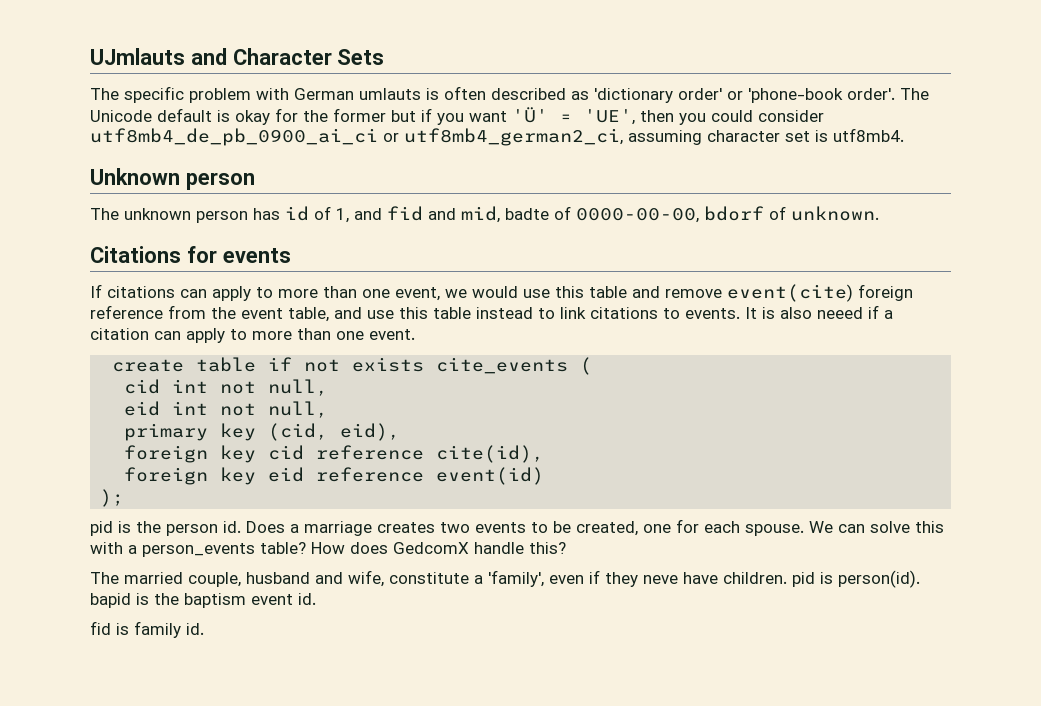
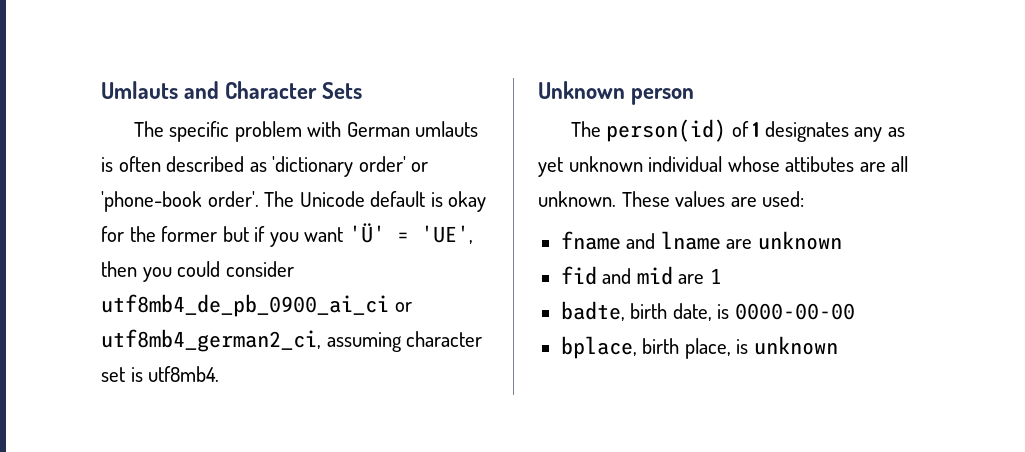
[90,48,185,65] UJmlauts -> [101,81,178,99] Umlauts
[124,206,879,223] [90,246,291,263] [90,284,913,302] [90,305,893,322] [90,328,415,343] [112,357,593,375] [124,379,329,396] [124,401,329,418] [124,423,401,441] [124,445,545,463] [124,467,545,485] [100,489,125,507] [90,519,944,536] [90,542,566,557] [90,570,920,588] [90,593,316,608] [90,621,204,638] unknown person has id of 1, and fid and mid, badte of 0000-00-00, bdorf of unknown. // Citations for events // If citations can apply to more than one event, we would use this table and remove event(cite) foreign reference from the event table, and use this table instead to link citations to events. It is also neeed if a citation can apply to more than one event. // create table if not exists cite_events ( // cid int not null, // eid int not null, // primary key (cid, eid), // foreign key cid reference cite(id), // foreign key eid reference event(id) // ); // pid is the person id. Does a marriage creates two events to be created, one for each spouse. We can solve this with a person_events table? How does GedcomX handle this? // The married couple, husband and wife, constitute a 'family', even if they neve have children. pid is person(id). bapid is the baptism event id. // fid is family id. -> [606,119,905,142] [538,156,909,177] [538,191,805,207] [560,231,842,250] [560,266,722,285] [560,301,855,321] [560,336,838,359] person(id) of 1 designates any as yet unknown individual whose attibutes are all unknown. These values are used: // fname and lname are unknown // fid and mid are 1 // badte, birth date, is 0000-00-00 // bplace, birth place, is unknown

